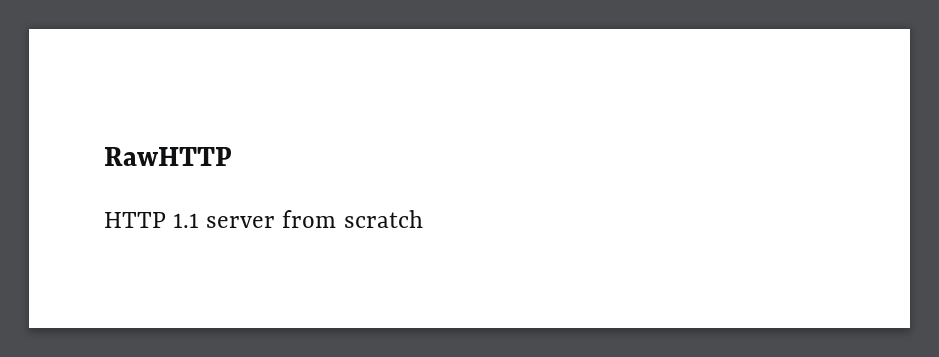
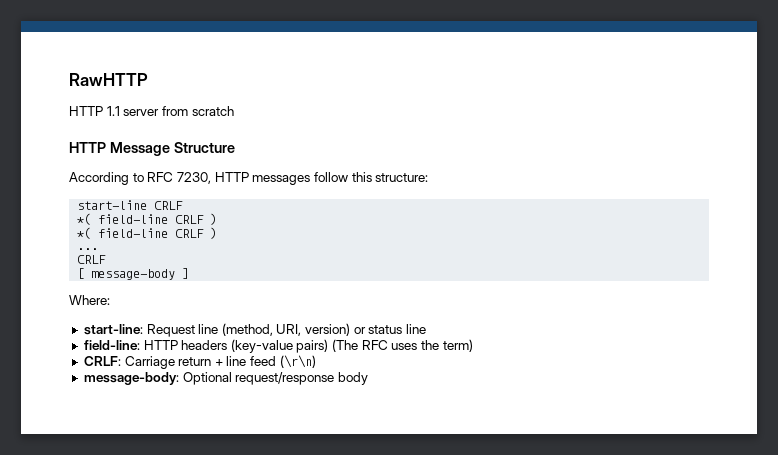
(423, 219) none -> [69,142,235,156] [69,172,429,185] [77,200,184,210] [77,213,218,225] [77,227,218,239] [77,248,99,250] [77,255,107,264] [77,268,190,280] [69,295,110,305] [83,323,427,337] [83,339,473,353] [83,355,316,369] [83,372,368,385] // HTTP Message Structure // According to RFC 7230, HTTP messages follow this structure: // start-line CRLF // *( field-line CRLF ) // *( field-line CRLF ) // ... // CRLF // [ message-body ] // Where: // start-line: Request line (method, URI, version) or status line // field-line: HTTP headers (key-value pairs) (The RFC uses the term) // CRLF: Carriage return + line feed (\r\n) // message-body: Optional request/response body

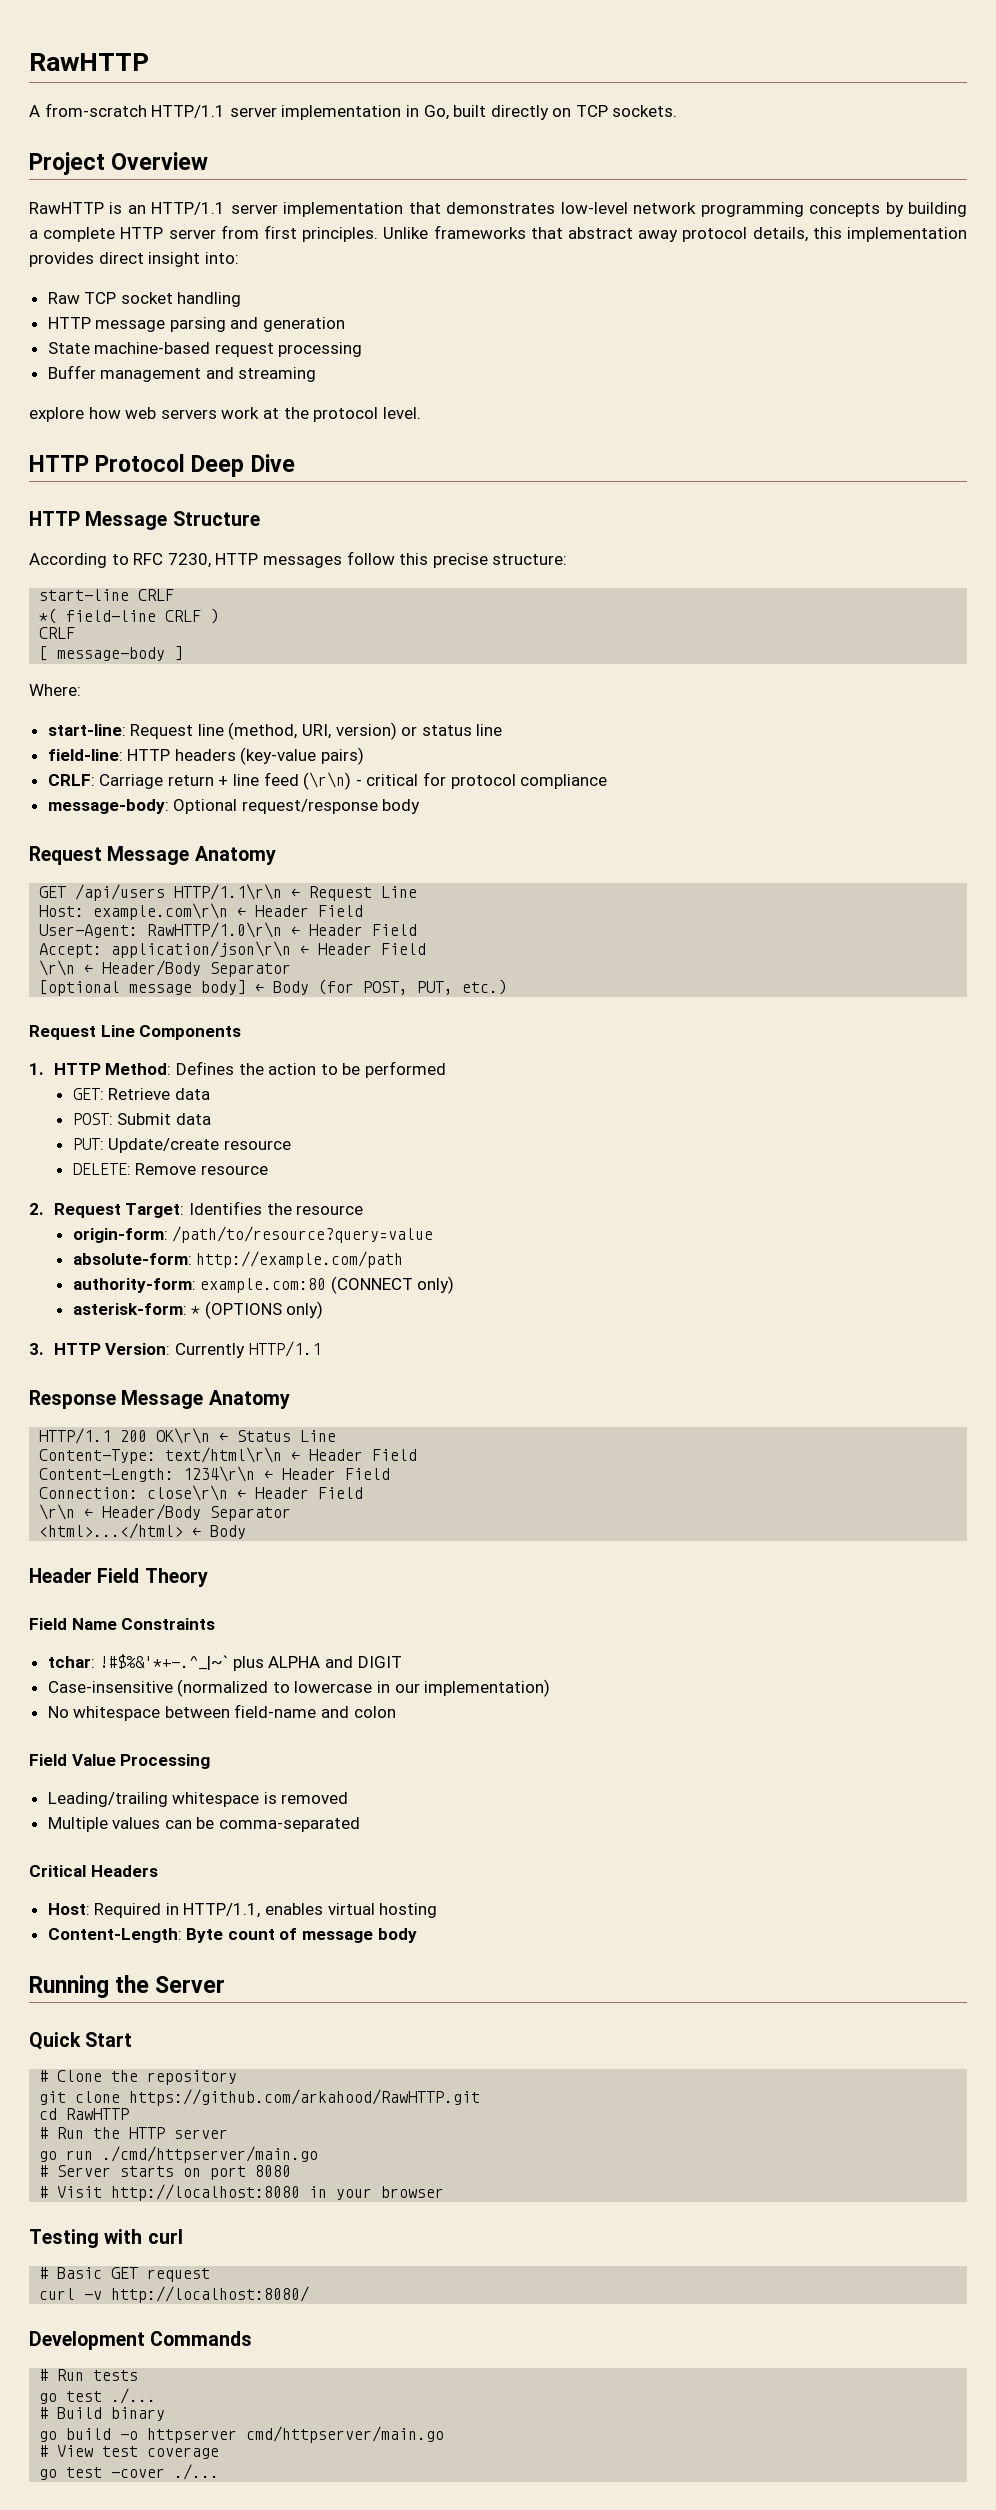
[69,73,148,86] [69,106,234,116] RawHTTP // HTTP 1.1 server from scratch -> [29,53,149,71] [29,103,678,120] [29,152,209,175] [29,202,967,217] [29,225,968,242] [29,252,239,267] [47,292,242,307] [47,317,346,332] [47,342,363,357] [47,365,317,382] [29,407,421,422] [29,454,295,477] RawHTTP // A from-scratch HTTP/1.1 server implementation in Go, built directly on TCP sockets. // Project Overview // RawHTTP is an HTTP/1.1 server implementation that demonstrates low-level network programming concepts by building a complete HTTP server from first principles. Unlike frameworks that abstract away protocol details, this implementation provides direct insight into: // Raw TCP socket handling // HTTP message parsing and generation // State machine-based request processing // Buffer management and streaming // explore how web servers work at the protocol level. // HTTP Protocol Deep Dive
(372, 177) none -> [432,553,488,568] precise
[77,227,218,239] [77,248,99,250] // *( field-line CRLF ) // ... -> (220, 616) none
[332,339,473,352] (The RFC uses the term) -> (365, 756) none
(316, 361) none -> [355,772,608,789] - critical for protocol compliance
(368, 378) none -> [29,846,276,865] [39,884,418,901] [39,903,364,920] [39,922,418,938] [39,941,427,958] [39,960,292,977] [39,979,508,996] [29,1025,242,1040] [29,1061,447,1078] [72,1088,210,1100] [72,1113,211,1125] [72,1138,291,1153] [72,1163,268,1175] [29,1201,364,1218] [72,1226,434,1243] [72,1251,404,1268] [72,1276,455,1294] [72,1301,324,1319] [29,1341,321,1358] [29,1390,290,1409] [39,1428,337,1444] [39,1447,418,1464] [39,1466,391,1482] [39,1485,364,1501] [39,1504,292,1521] [39,1523,247,1539] [29,1568,208,1587] [29,1618,216,1630] [47,1654,402,1671] [47,1679,551,1697] [47,1704,396,1721] [29,1754,211,1769] [47,1792,349,1807] [47,1817,361,1832] [29,1865,158,1877] [47,1903,438,1918] [47,1928,417,1943] [29,1975,226,1998] [29,2032,133,2050] [39,2070,238,2085] [39,2089,481,2106] [39,2108,130,2120] [39,2127,229,2139] [39,2146,319,2163] [39,2165,292,2180] [39,2184,445,2201] [29,2229,183,2248] [39,2267,211,2282] [39,2286,310,2303] [29,2331,253,2350] [39,2369,139,2381] [39,2388,157,2404] [39,2407,166,2421] [39,2426,445,2443] [39,2445,220,2459] [39,2464,220,2480] // Request Message Anatomy // GET /api/users HTTP/1.1\r\n ← Request Line // Host: example.com\r\n ← Header Field // User-Agent: RawHTTP/1.0\r\n ← Header Field // Accept: application/json\r\n ← Header Field // \r\n ← Header/Body Separator // [optional message body] ← Body (for POST, PUT, etc.) // Request Line Components // 1. HTTP Method: Defines the action to be performed // GET: Retrieve data // POST: Submit data // PUT: Update/create resource // DELETE: Remove resource // 2. Request Target: Identifies the resource // origin-form: /path/to/resource?query=value // absolute-form: http://example.com/path // authority-form: example.com:80 (CONNECT only) // asterisk-form: * (OPTIONS only) // 3. HTTP Version: Currently HTTP/1.1 // Response Message Anatomy // HTTP/1.1 200 OK\r\n ← Status Line // Content-Type: text/html\r\n ← Header Field // Content-Length: 1234\r\n ← Header Field // Connection: close\r\n ← Header Field // \r\n ← Header/Body Separator // <html>...</html> ← Body // Header Field Theory // Field Name Constraints // tchar: !#$%&'*+-.^_|~` plus ALPHA and DIGIT // Case-insensitive (normalized to lowercase in our implementation) // No whitespace between field-name and colon // Field Value Processing // Leading/trailing whitespace is removed // Multiple values can be comma-separated // Critical Headers // Host: Required in HTTP/1.1, enables virtual hosting // Content-Length: Byte count of message body // Running the Server // Quick Start // # Clone the repository // git clone https://github.com/arkahood/RawHTTP.git // cd RawHTTP // # Run the HTTP server // go run ./cmd/httpserver/main.go // # Server starts on port 8080 // # Visit http://localhost:8080 in your browser // Testing with curl // # Basic GET request // curl -v http://localhost:8080/ // Development Commands // # Run tests // go test ./... // # Build binary // go build -o httpserver cmd/httpserver/main.go // # View test coverage // go test -cover ./...

